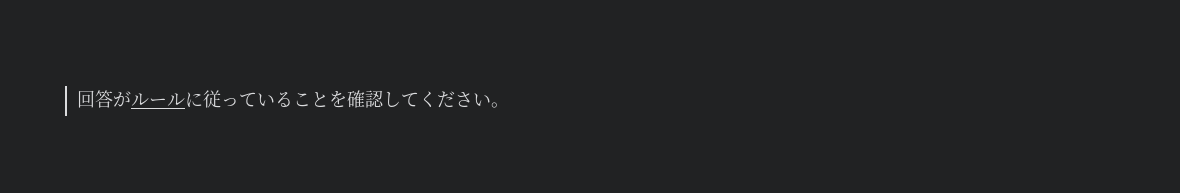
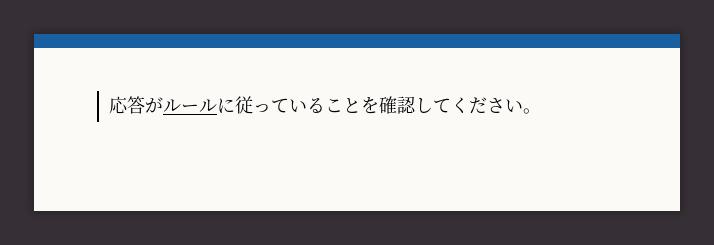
[77,90,96,108] 回 -> [109,96,129,114] 応

